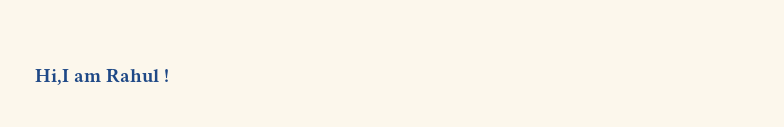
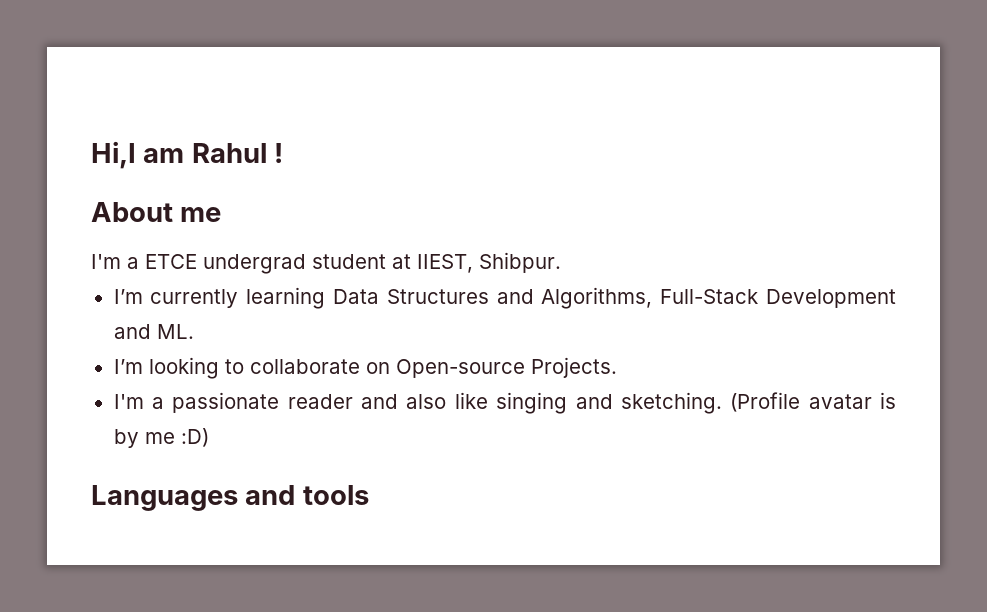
(170, 75) none -> [91,202,222,222] [91,252,561,274] [113,287,896,309] [113,324,194,339] [113,357,617,379] [113,392,897,414] [113,428,209,448] [91,485,369,511] // About me // I'm a ETCE undergrad student at IIEST, Shibpur. // I’m currently learning Data Structures and Algorithms, Full-Stack Development and ML. // I’m looking to collaborate on Open-source Projects. // I'm a passionate reader and also like singing and sketching. (Profile avatar is by me :D) // Languages and tools

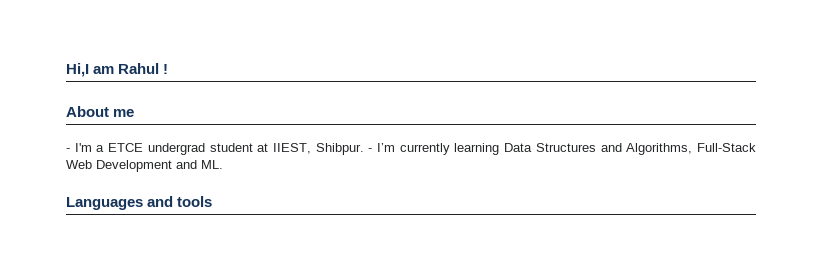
(222, 214) none -> [66,148,70,152] -
(561, 262) // -> [368,148,373,152] -
(759, 296) none -> [66,160,92,169] Web
[113,357,617,379] [113,392,897,414] [113,428,209,448] // I’m looking to collaborate on Open-source Projects. // I'm a passionate reader and also like singing and sketching. (Profile avatar is by me :D) -> (223, 164) none

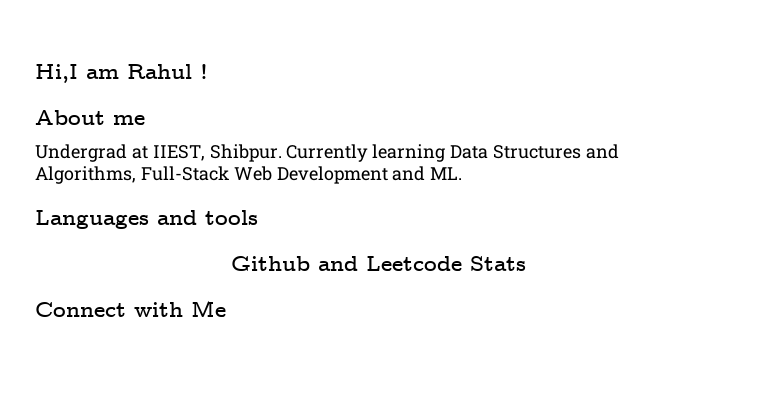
[66,143,450,155] - I'm a ETCE undergrad student at IIEST, Shibpur. - I’m currently -> [35,144,369,162] Undergrad at IIEST, Shibpur. Currently
(213, 201) none -> [231,256,526,271] [35,300,226,317] // Github and Leetcode Stats // Connect with Me

